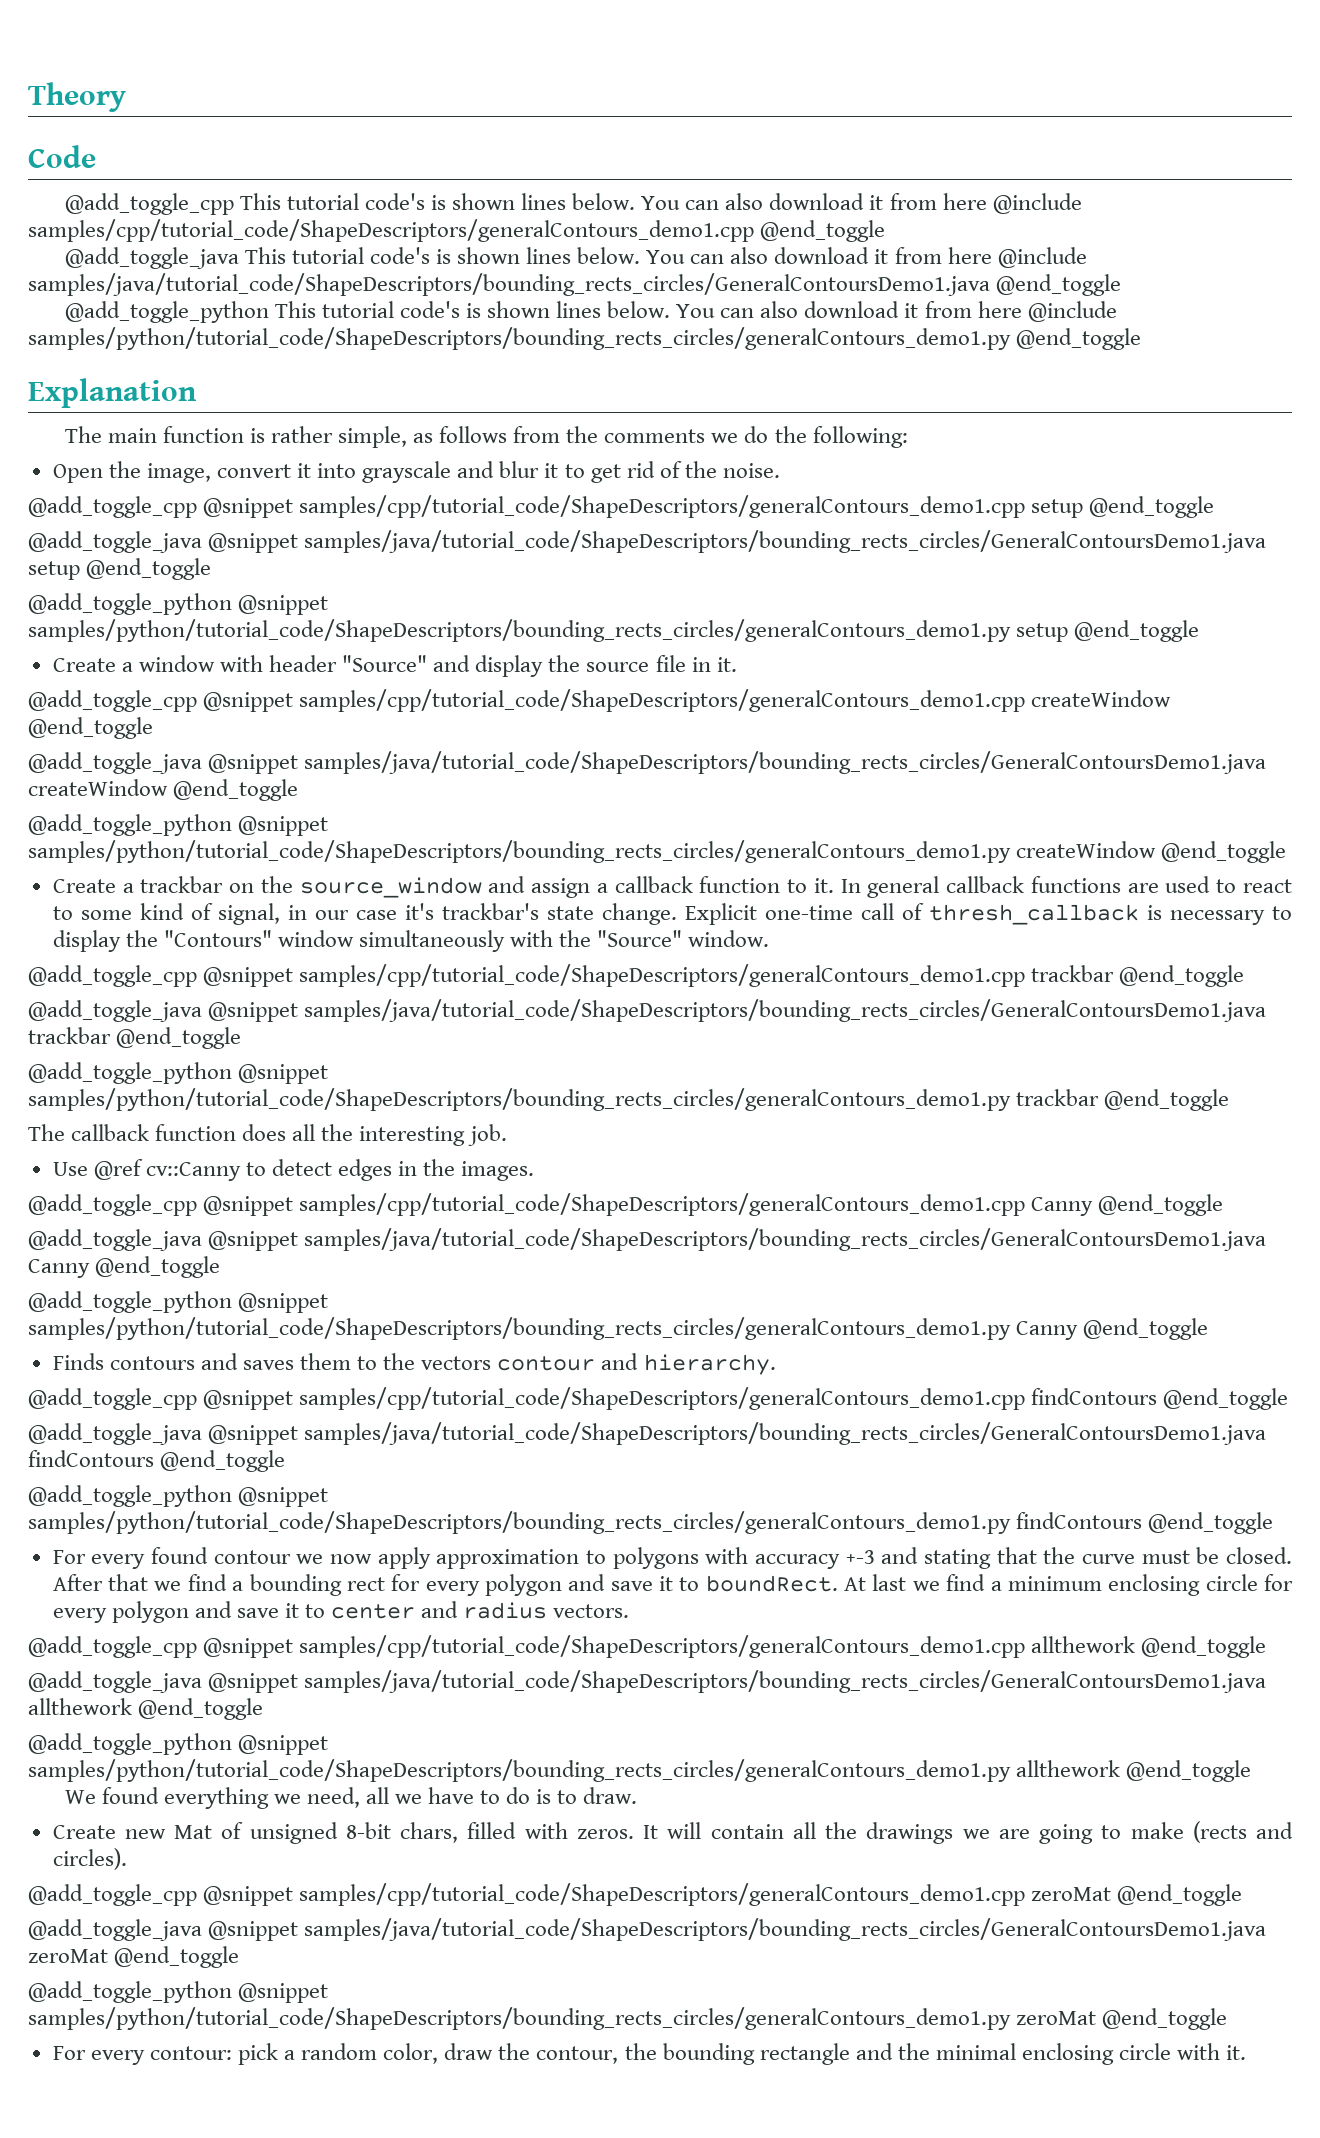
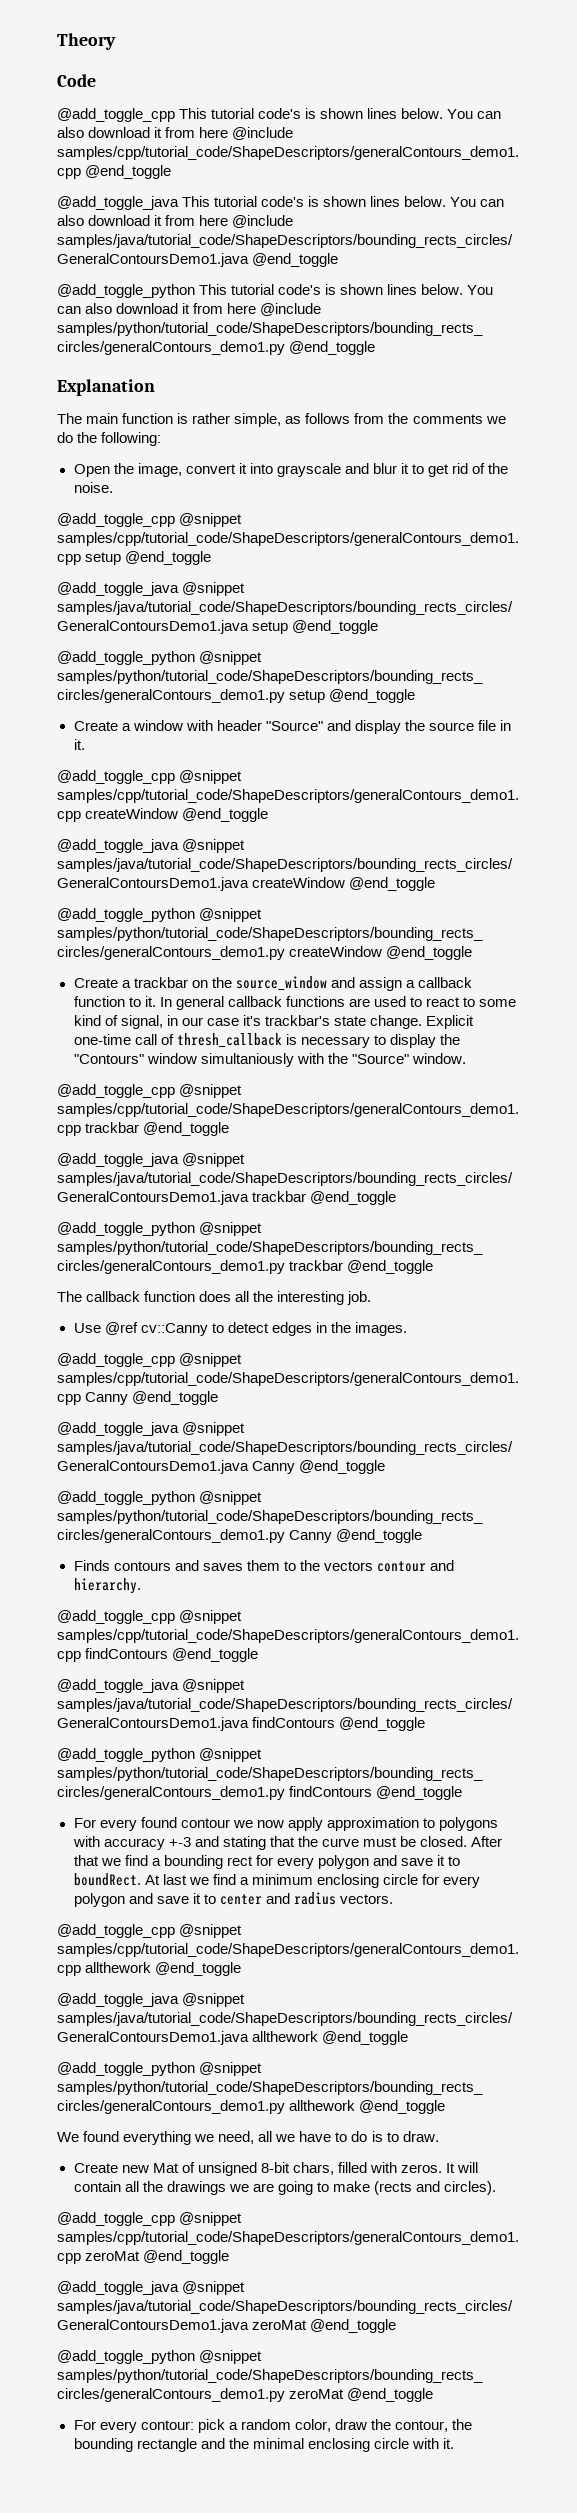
[359,930,506,952] simultaneously -> [200,1053,294,1067] simultaniously

